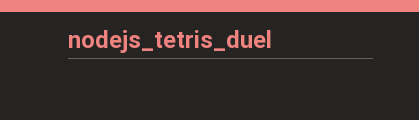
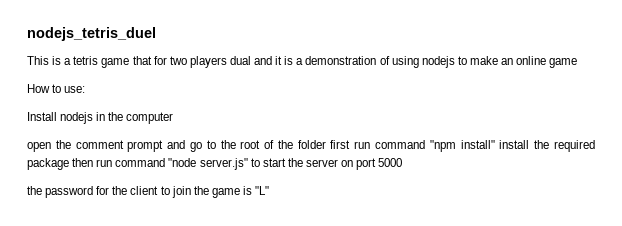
(272, 41) none -> [27,56,578,68] [27,84,86,93] [27,112,174,124] [27,140,595,152] [27,158,403,170] [27,186,270,198] // This is a tetris game that for two players dual and it is a demonstration of using nodejs to make an online game // How to use: // Install nodejs in the computer // open the comment prompt and go to the root of the folder first run command "npm install" install the required package then run command "node server.js" to start the server on port 5000 // the password for the client to join the game is "L"

